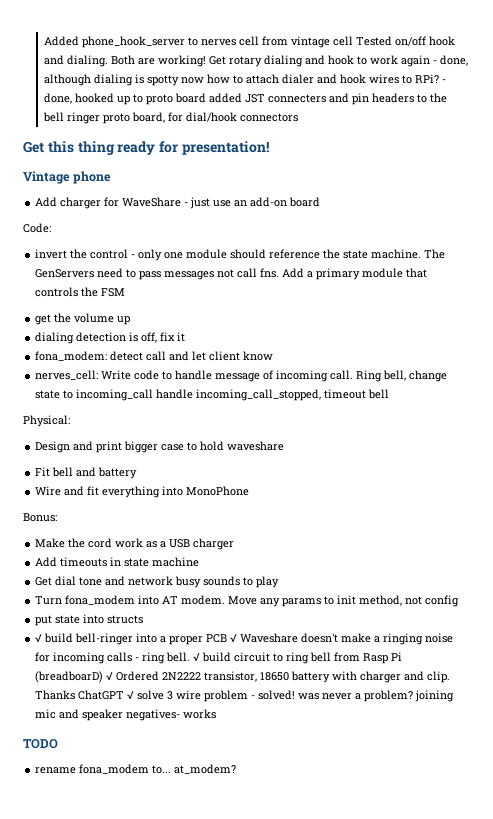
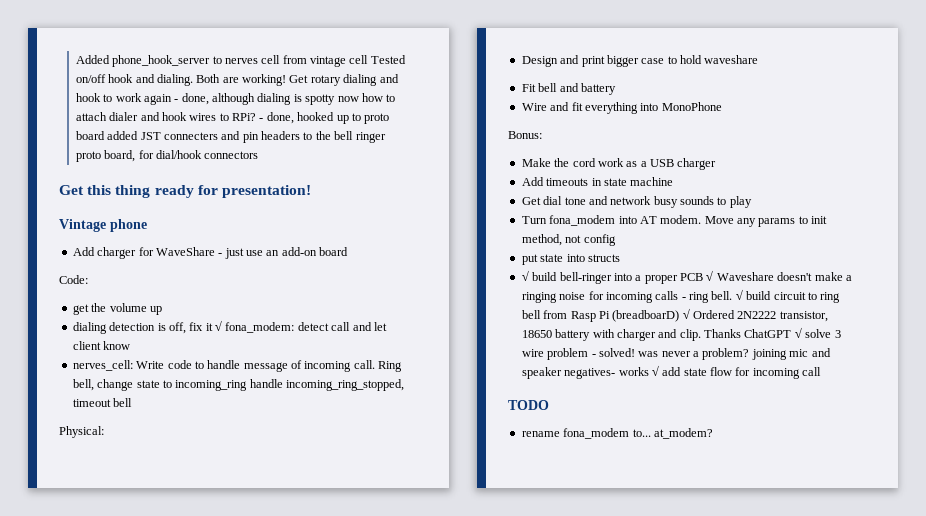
[35,249,446,261] [35,268,428,280] [35,287,126,297] // invert the control - only one module should reference the state machine. The GenServers need to pass messages not call fns. Add a primary module that controls the FSM -> (88, 279) none
(186, 337) // -> [215,320,222,331] √
[76,389,322,401] incoming_call handle incoming_call_stopped, -> [175,379,404,391] incoming_ring handle incoming_ring_stopped,
(217, 714) none -> [651,365,822,379] √ add state flow for incoming call

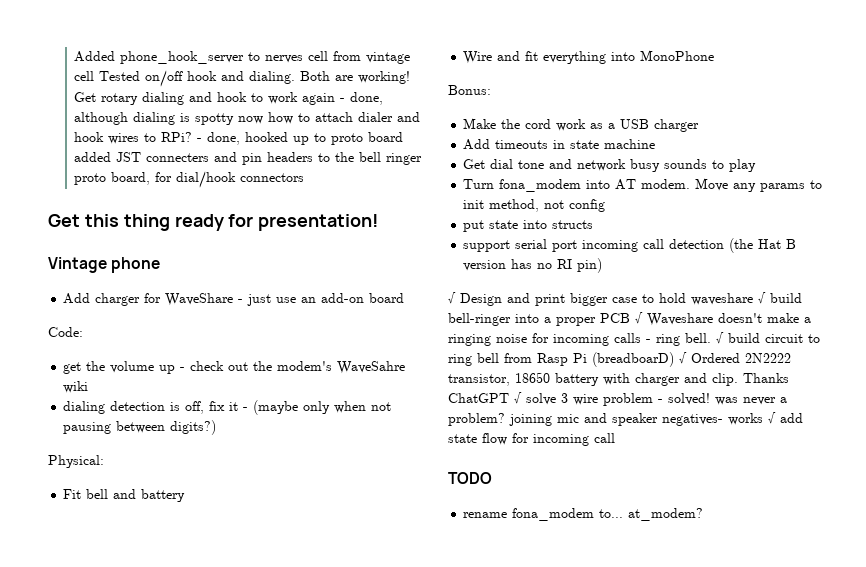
(162, 310) none -> [180,361,406,374] [63,381,89,393] - check out the modem's WaveSahre wiki
[215,320,387,333] [72,341,131,350] [72,360,403,372] [72,379,404,391] [72,398,133,407] [59,426,104,438] [521,55,759,67] √ fona_modem: detect call and let client know // nerves_cell: Write code to handle message of incoming call. Ring bell, change state to incoming_ring handle incoming_ring_stopped, timeout bell // Physical: // Design and print bigger case to hold waveshare -> [243,400,392,415] [63,420,217,435] [48,455,104,468] - (maybe only when not pausing between digits?) // Physical:
(620, 258) none -> [463,238,797,253] [463,258,603,273] [448,292,753,306] support serial port incoming call detection (the Hat B version has no RI pin) // √ Design and print bigger case to hold waveshare

